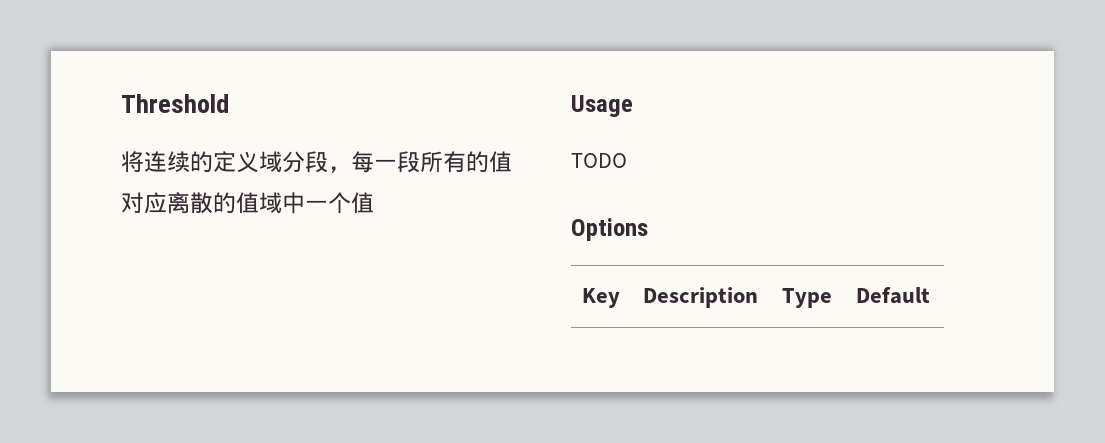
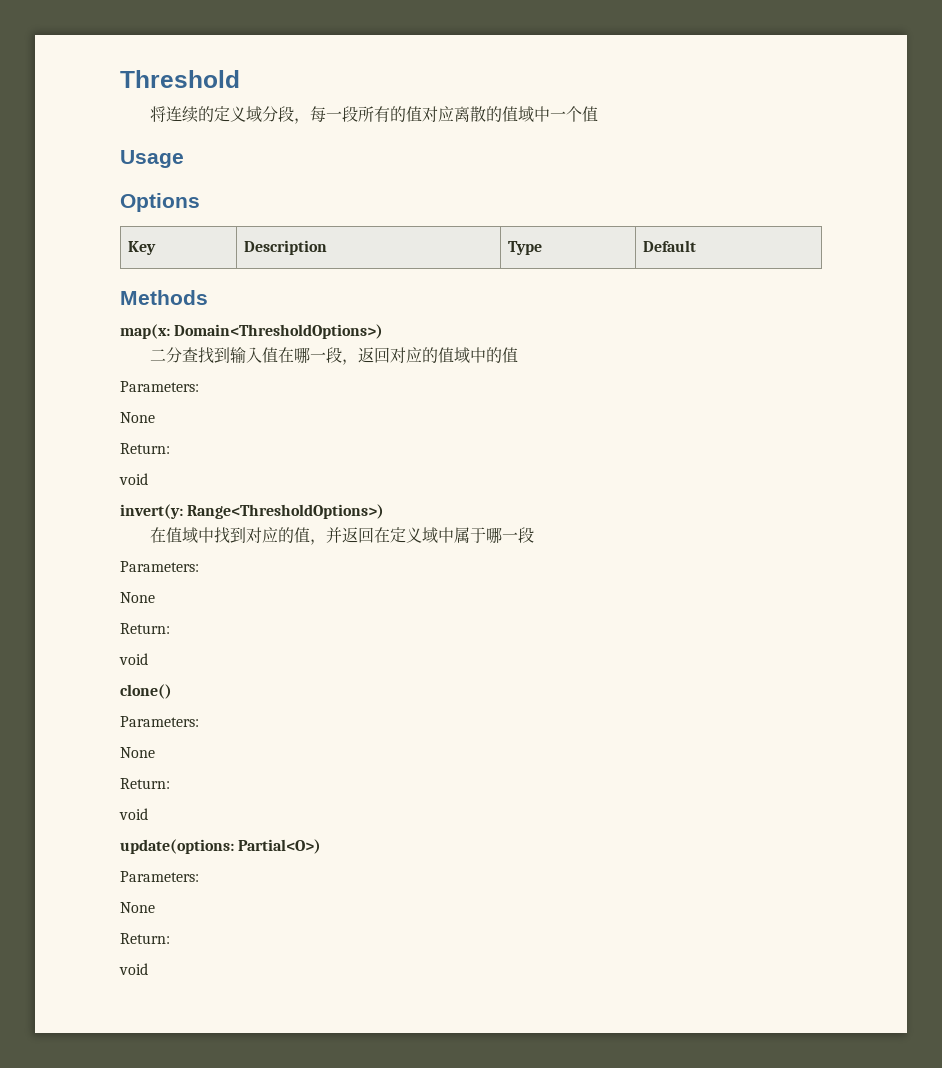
[571,153,627,168] // TODO -> (184, 159) none
(931, 295) none -> [120,290,208,305] [120,324,384,339] [149,347,518,365] [120,381,199,392] [120,412,155,423] [120,443,170,454] [119,473,148,485] [120,504,385,519] [149,527,534,545] [120,561,199,572] [120,592,155,603] [120,623,170,634] [119,653,148,665] [120,684,172,699] [120,716,199,727] [120,747,155,758] [120,778,170,789] [119,808,148,820] [120,839,322,854] [120,871,199,882] [120,902,155,913] [120,933,170,944] [119,963,148,975] // Methods // map(x: Domain<ThresholdOptions>) // 二分查找到输入值在哪一段，返回对应的值域中的值 // Parameters: // None // Return: // void // invert(y: Range<ThresholdOptions>) // 在值域中找到对应的值，并返回在定义域中属于哪一段 // Parameters: // None // Return: // void // clone() // Parameters: // None // Return: // void // update(options: Partial<O>) // Parameters: // None // Return: // void

